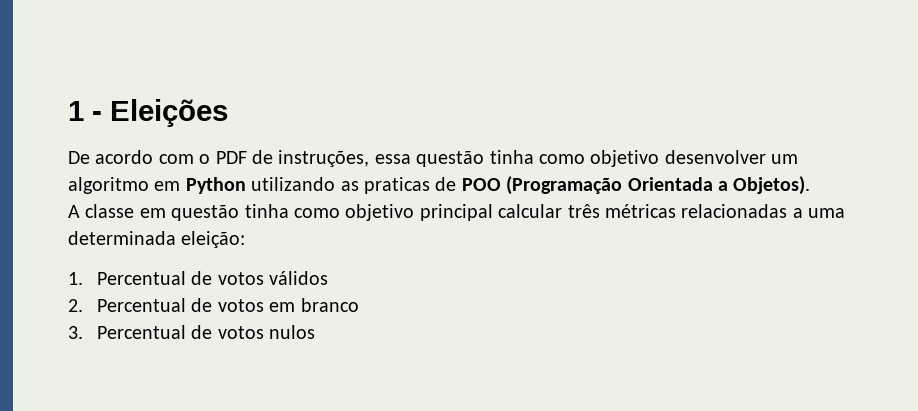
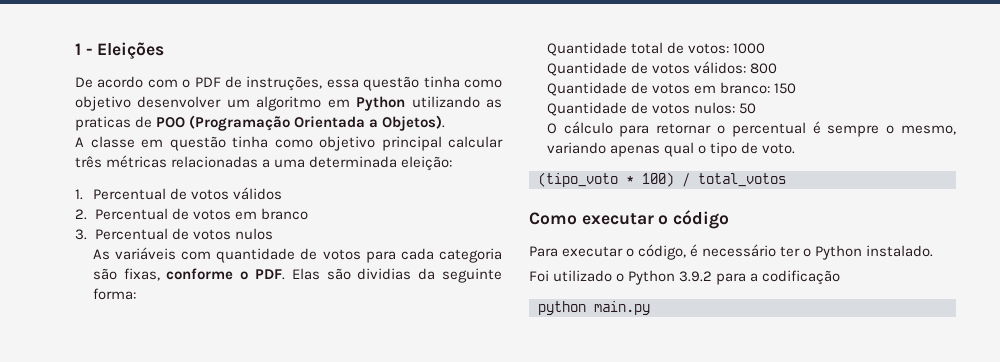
(316, 332) none -> [92,247,503,263] [92,268,502,283] [92,288,136,300] [546,42,765,56] [546,61,777,76] [546,82,796,96] [546,102,756,116] [546,121,956,137] [546,142,796,157] [538,172,786,187] [529,210,730,229] [529,244,934,260] [529,270,841,285] [538,301,650,315] // As variáveis com quantidade de votos para cada categoria são fixas, conforme o PDF. Elas são dividias da seguinte forma: // Quantidade total de votos: 1000 // Quantidade de votos válidos: 800 // Quantidade de votos em branco: 150 // Quantidade de votos nulos: 50 // O cálculo para retornar o percentual é sempre o mesmo, variando apenas qual o tipo de voto. // (tipo_voto * 100) / total_votos // Como executar o código // Para executar o código, é necessário ter o Python instalado. // Foi utilizado o Python 3.9.2 para a codificação // python main.py

